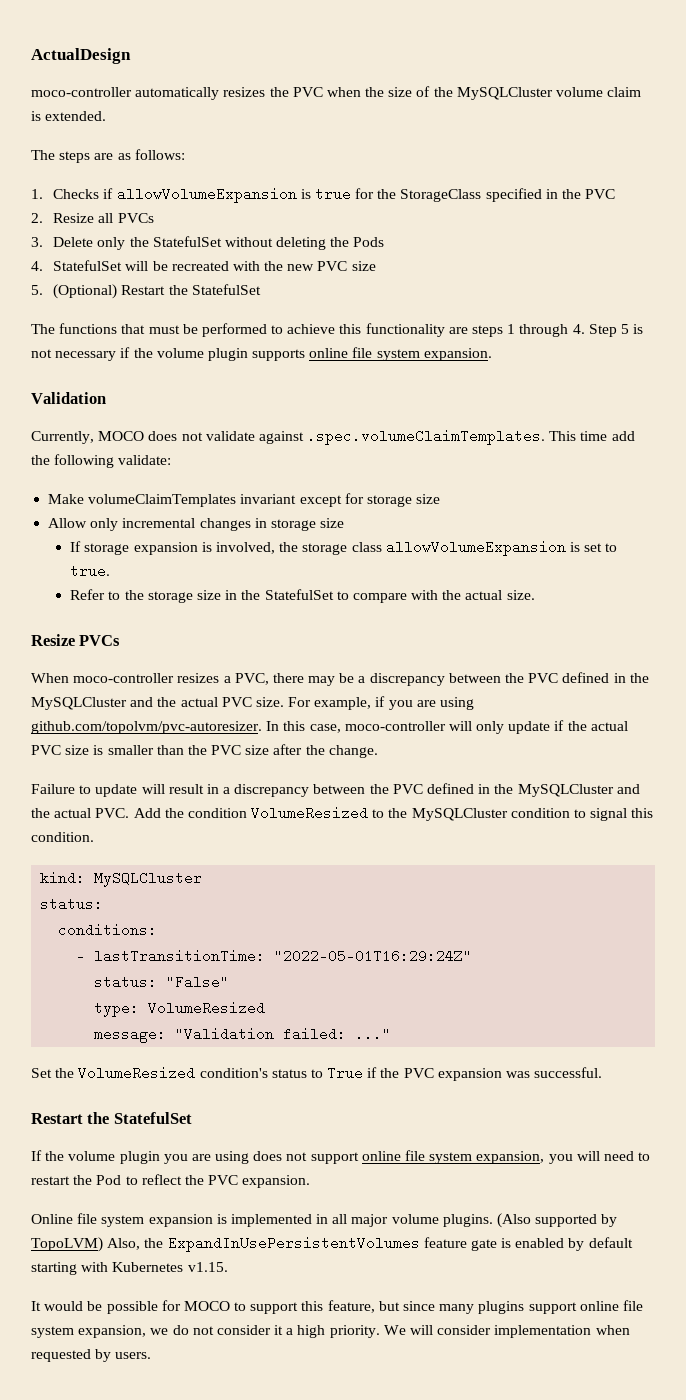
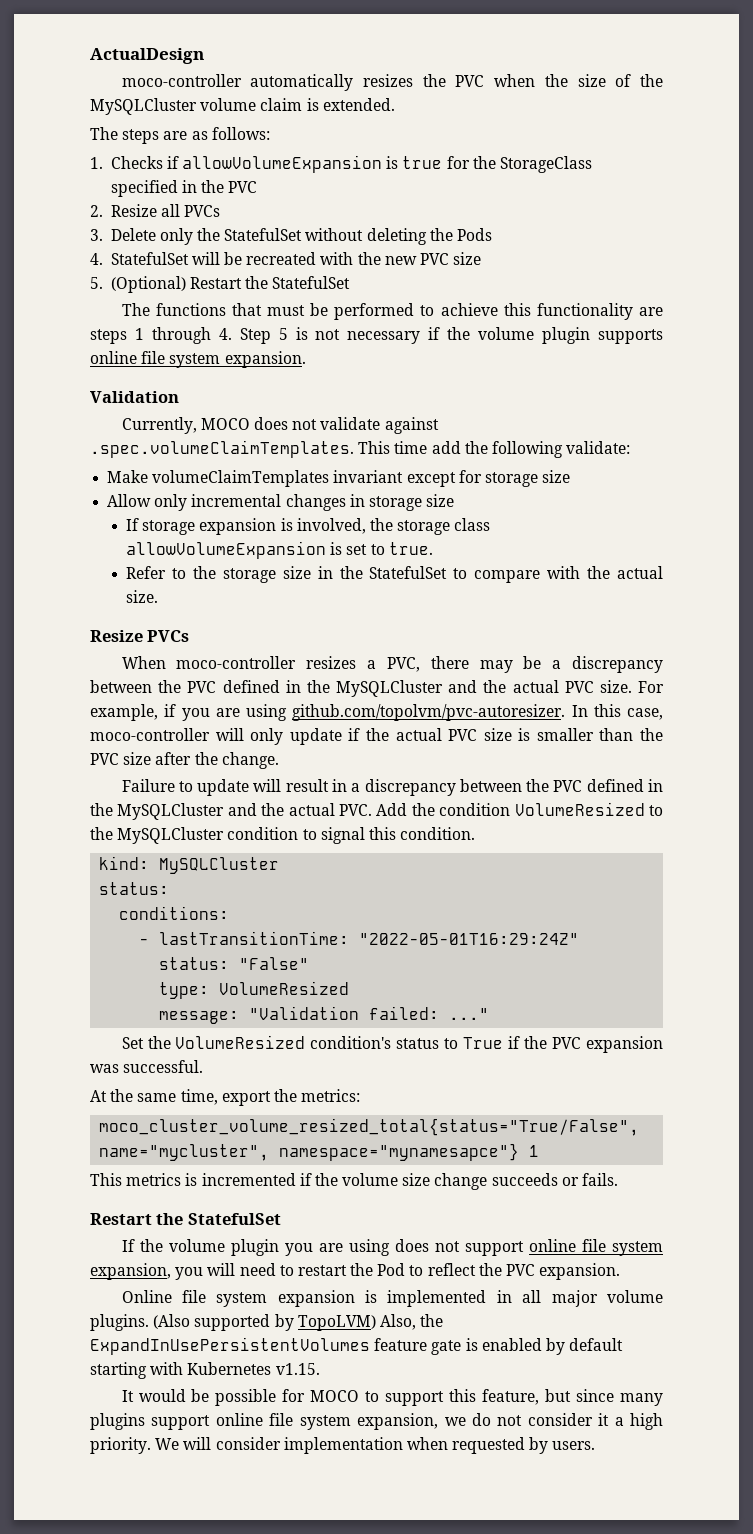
(603, 1072) none -> [90,1089,361,1106] [99,1118,640,1136] [99,1143,540,1161] [90,1173,619,1190] // At the same time, export the metrics: // moco_cluster_volume_resized_total{status="True/False", name="mycluster", namespace="mynamesapce"} 1 // This metrics is incremented if the volume size change succeeds or fails.

